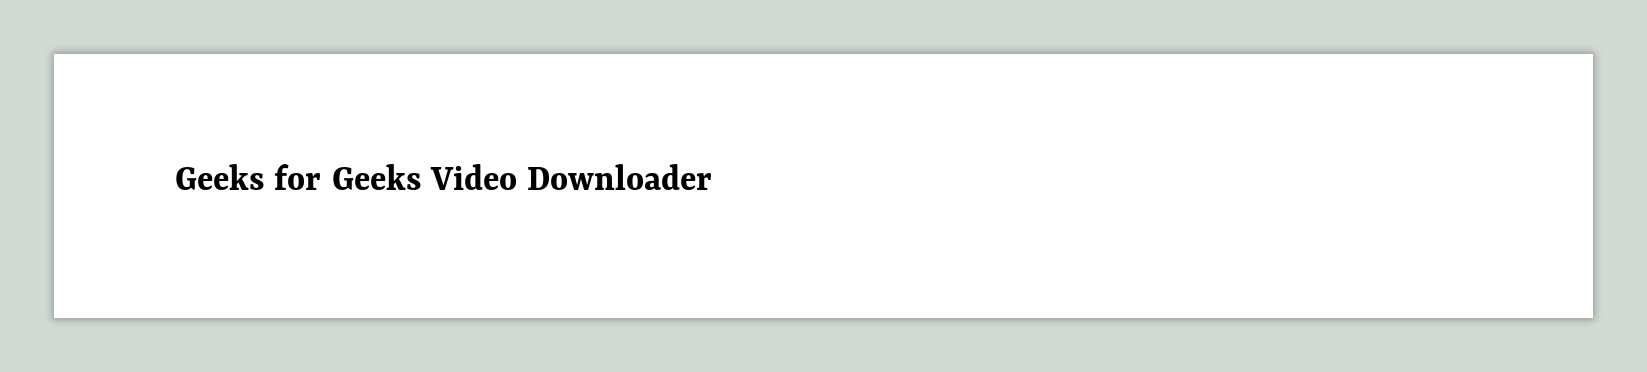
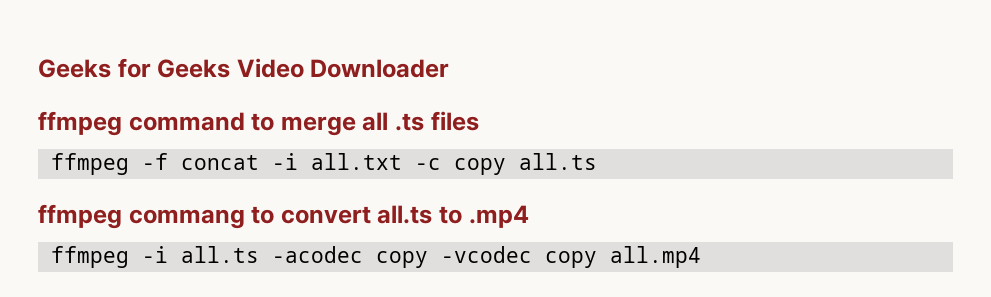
(713, 177) none -> [38,111,479,136] [50,153,597,175] [38,204,529,229] [50,246,701,268] // ffmpeg command to merge all .ts files // ffmpeg -f concat -i all.txt -c copy all.ts // ffmpeg commang to convert all.ts to .mp4 // ffmpeg -i all.ts -acodec copy -vcodec copy all.mp4

